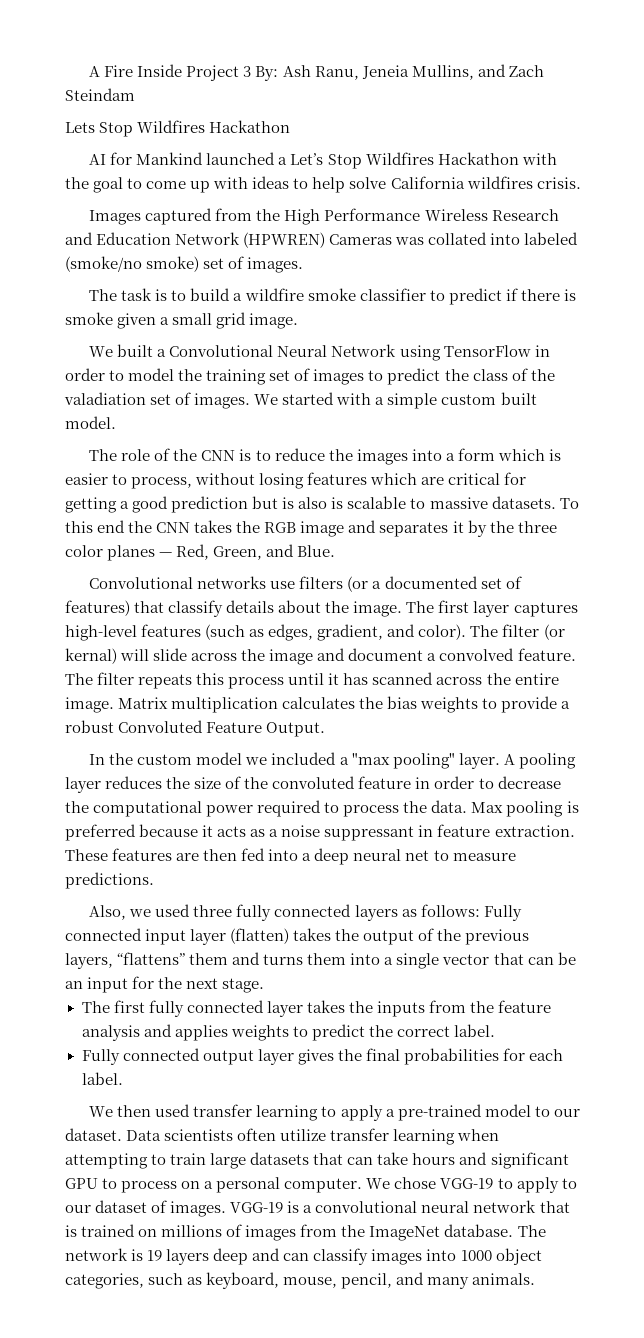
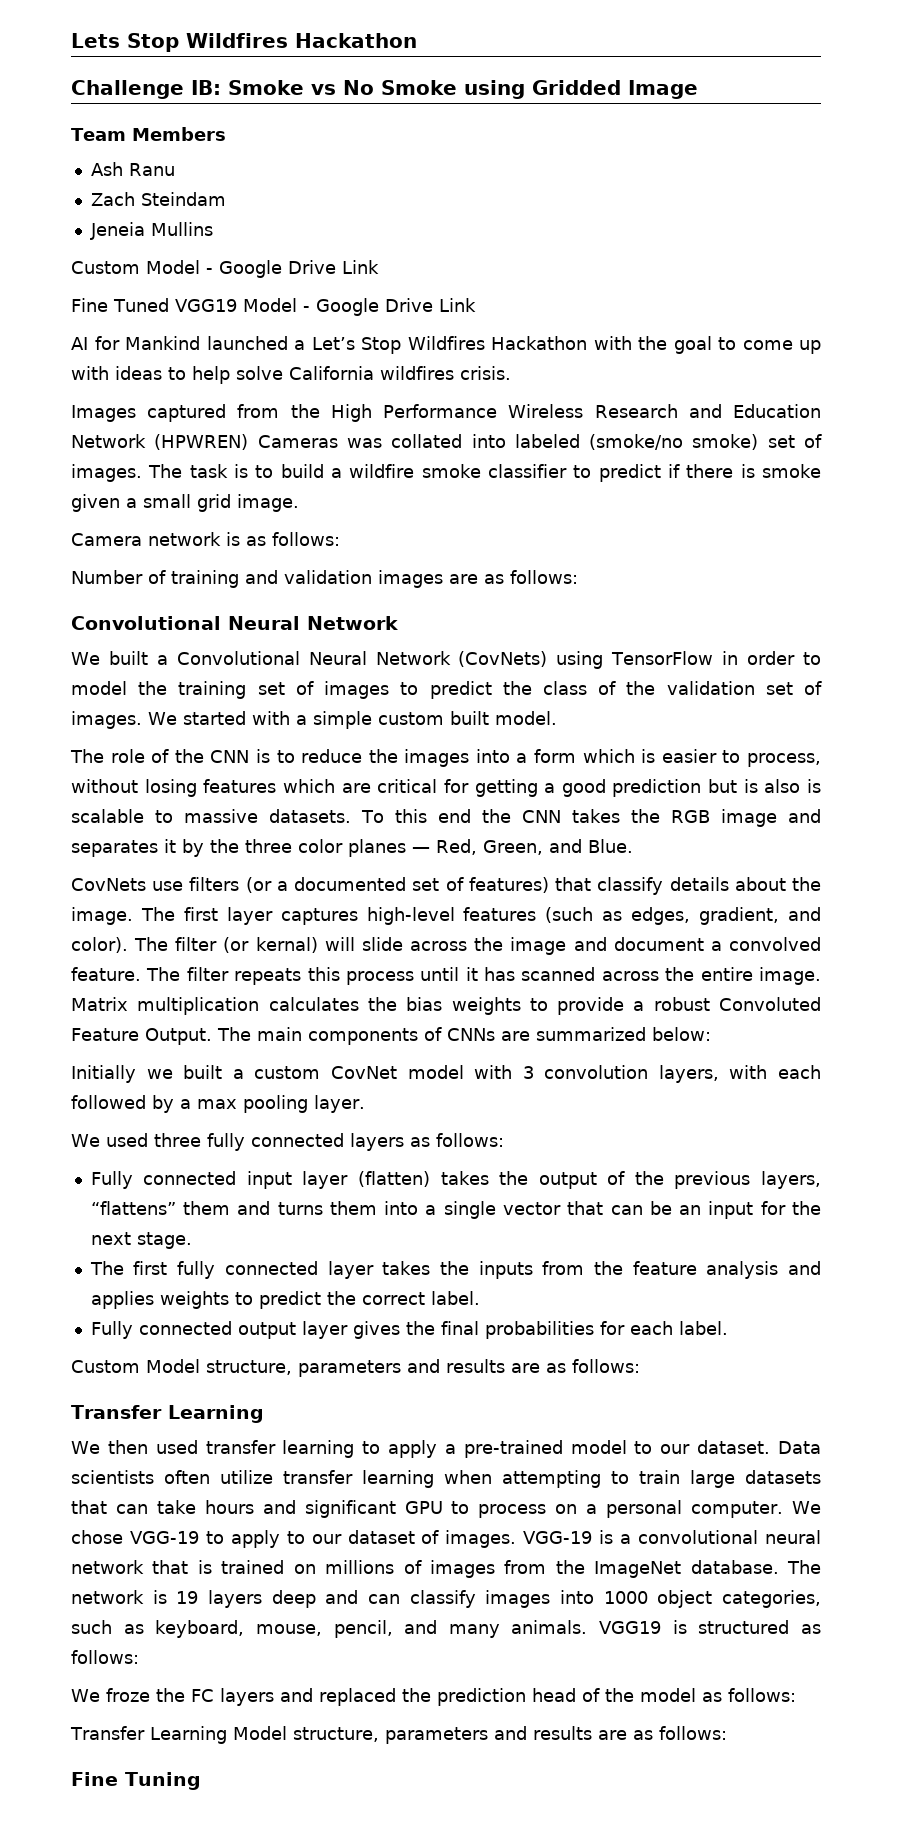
[89,64,544,81] [65,88,135,101] [65,120,291,137] A Fire Inside Project 3 By: Ash Ranu, Jeneia Mullins, and Zach Steindam // Lets Stop Wildfires Hackathon -> [71,33,417,52] [71,80,698,99] [71,127,226,141] [90,162,175,176] [90,192,226,206] [89,222,213,240] [71,260,379,278] [71,298,476,316] Lets Stop Wildfires Hackathon // Challenge IB: Smoke vs No Smoke using Gridded Image // Team Members // Ash Ranu // Zach Steindam // Jeneia Mullins // Custom Model - Google Drive Link // Fine Tuned VGG19 Model - Google Drive Link
(304, 265) // -> (142, 473) none
(299, 321) none -> [71,532,340,546] [71,570,578,588] [71,616,398,630] // Camera network is as follows: // Number of training and validation images are as follows: // Convolutional Neural Network
(397, 350) none -> [458,651,548,667] (CovNets)
[64,392,146,405] valadiation -> [666,681,755,695] validation
[89,576,267,589] Convolutional networks -> [71,878,146,891] CovNets
[89,752,576,769] [65,776,561,793] [65,800,579,817] [65,824,575,841] [65,848,516,865] [65,872,154,889] [89,905,152,920] // In the custom model we included a "max pooling" layer. A pooling layer reduces the size of the convoluted feature in order to decrease the computational power required to process the data. Max pooling is preferred because it acts as a noise suppressant in feature extraction. These features are then fed into a deep neural net to measure predictions. // Also, we -> [216,1027,711,1045] [71,1065,822,1083] [71,1095,365,1113] [71,1134,100,1147] The main components of CNNs are summarized below: // Initially we built a custom CovNet model with 3 convolution layers, with each followed by a max pooling layer. // We
(480, 910) none -> (504, 1140) //
(123, 1078) none -> [71,1359,640,1377] [71,1405,264,1423] // Custom Model structure, parameters and results are as follows: // Transfer Learning
(536, 1279) none -> [599,1620,821,1634] [71,1650,139,1664] [71,1688,796,1706] [70,1726,727,1744] [71,1772,201,1790] VGG19 is structured as follows: // We froze the FC layers and replaced the prediction head of the model as follows: // Transfer Learning Model structure, parameters and results are as follows: // Fine Tuning

